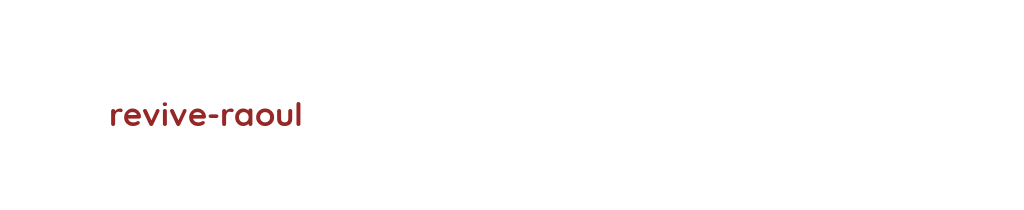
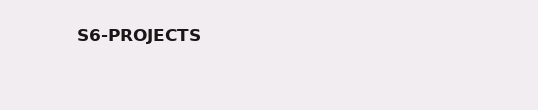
[109,102,303,126] revive-raoul -> [77,29,201,44] S6-PROJECTS

